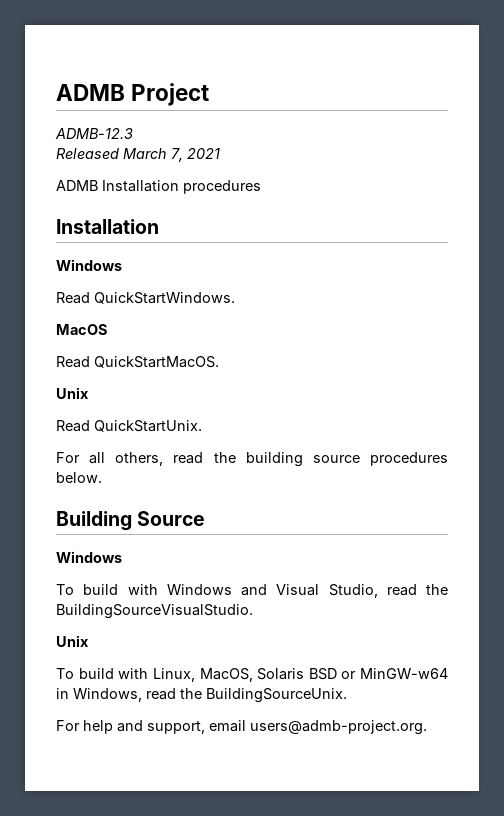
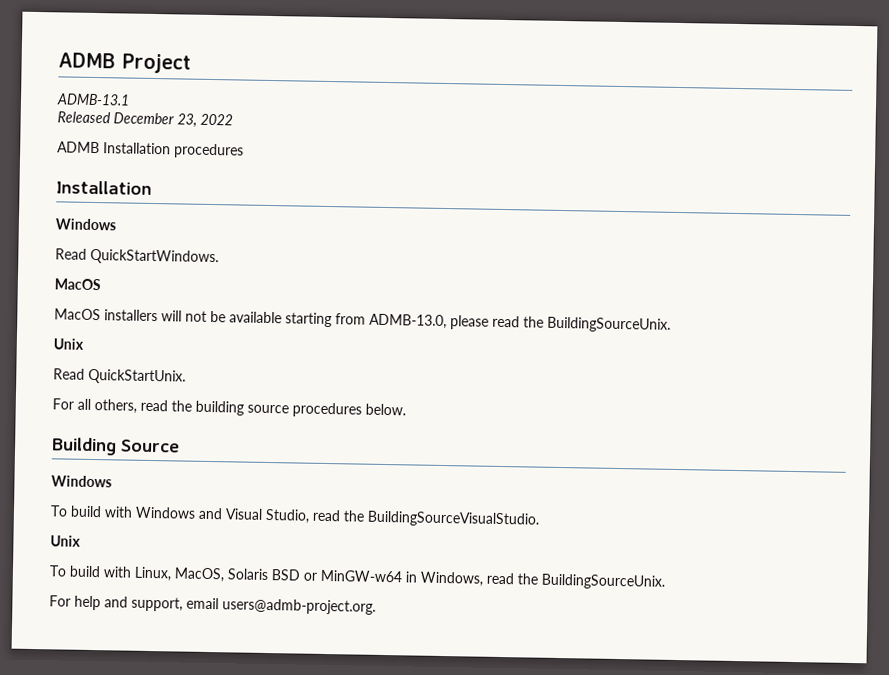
[55,128,133,139] ADMB-12.3 -> [56,93,130,106] ADMB-13.1
[123,148,220,162] March 7, 2021 -> [113,112,233,128] December 23, 2022
[56,356,219,368] Read QuickStartMacOS. -> [54,308,671,333] MacOS installers will not be available starting from ADMB-13.0, please read the BuildingSourceUnix.

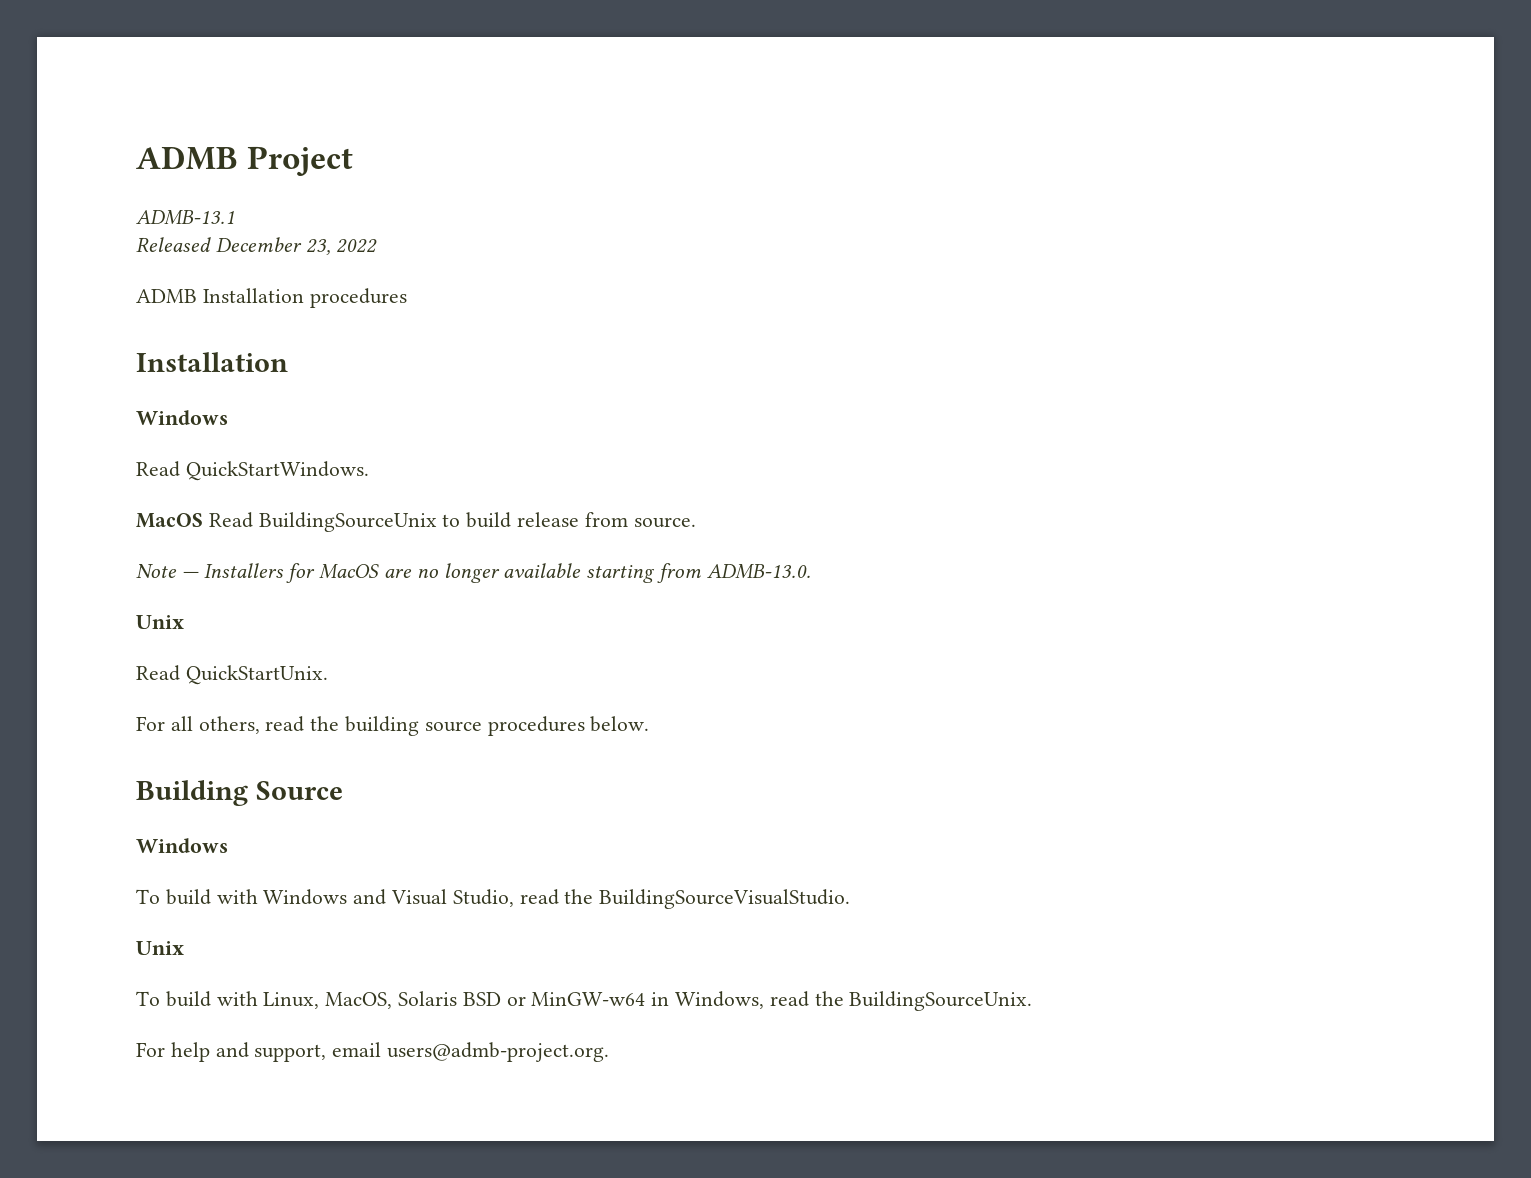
[54,308,671,333] // MacOS installers will not be available starting from ADMB-13.0, please read the BuildingSourceUnix. -> [208,512,696,532] [136,563,811,583] Read BuildingSourceUnix to build release from source. // Note — Installers for MacOS are no longer available starting from ADMB-13.0.

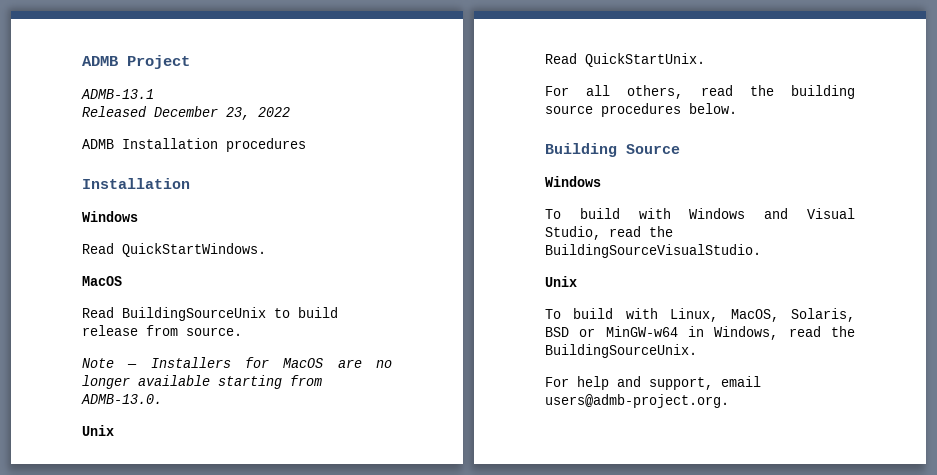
(203, 520) none -> (122, 281) //
[398,991,458,1006] Solaris -> [791,308,855,322] Solaris,

